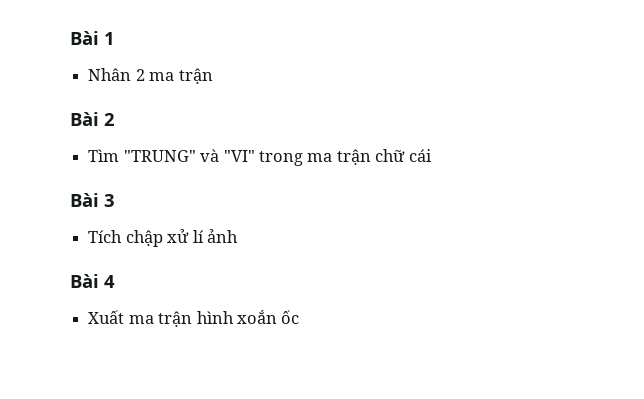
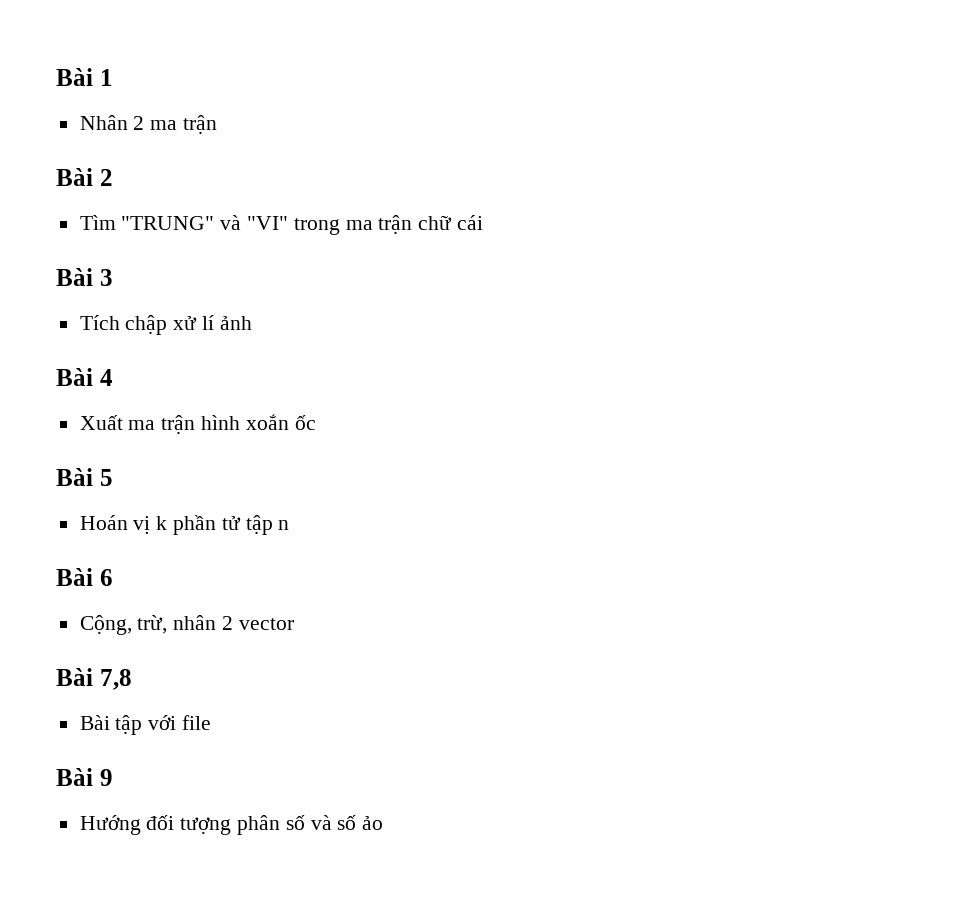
(300, 317) none -> [56,468,113,486] [79,515,290,535] [56,568,113,586] [79,615,294,635] [56,668,132,690] [79,715,212,735] [56,768,113,786] [79,815,384,835] // Bài 5 // Hoán vị k phần tử tập n // Bài 6 // Cộng, trừ, nhân 2 vector // Bài 7,8 // Bài tập với file // Bài 9 // Hướng đối tượng phân số và số ảo

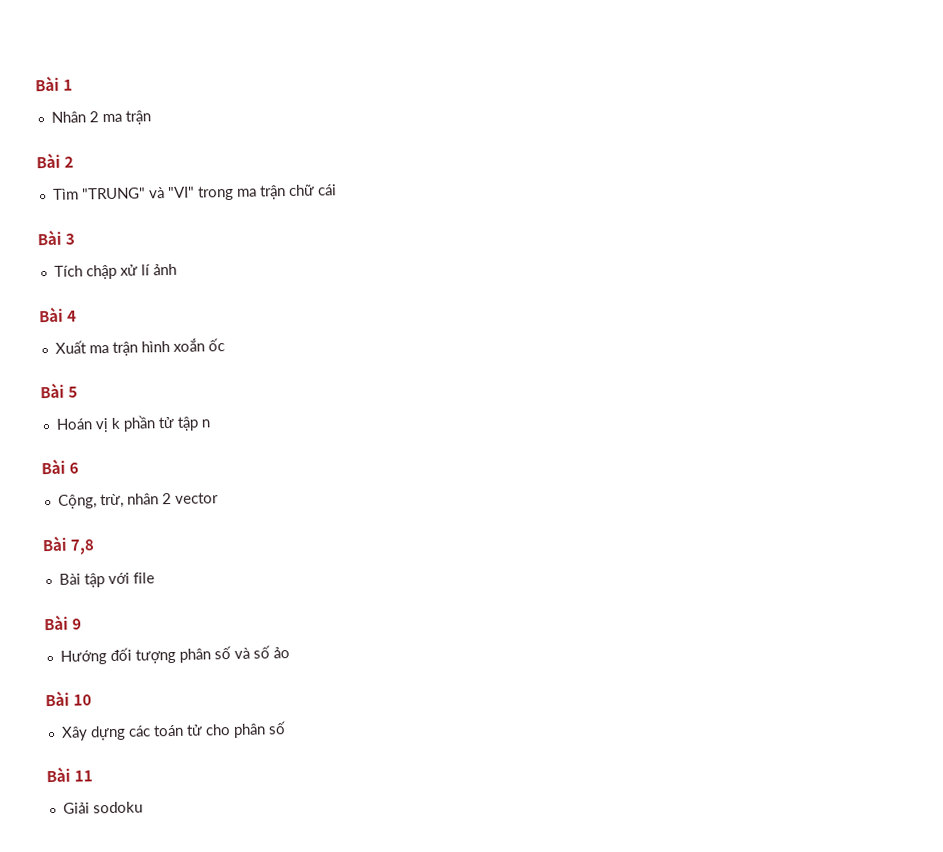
(384, 823) none -> [45,690,93,707] [60,721,286,741] [46,766,94,783] [62,801,143,814] // Bài 10 // Xây dựng các toán tử cho phân số // Bài 11 // Giải sodoku

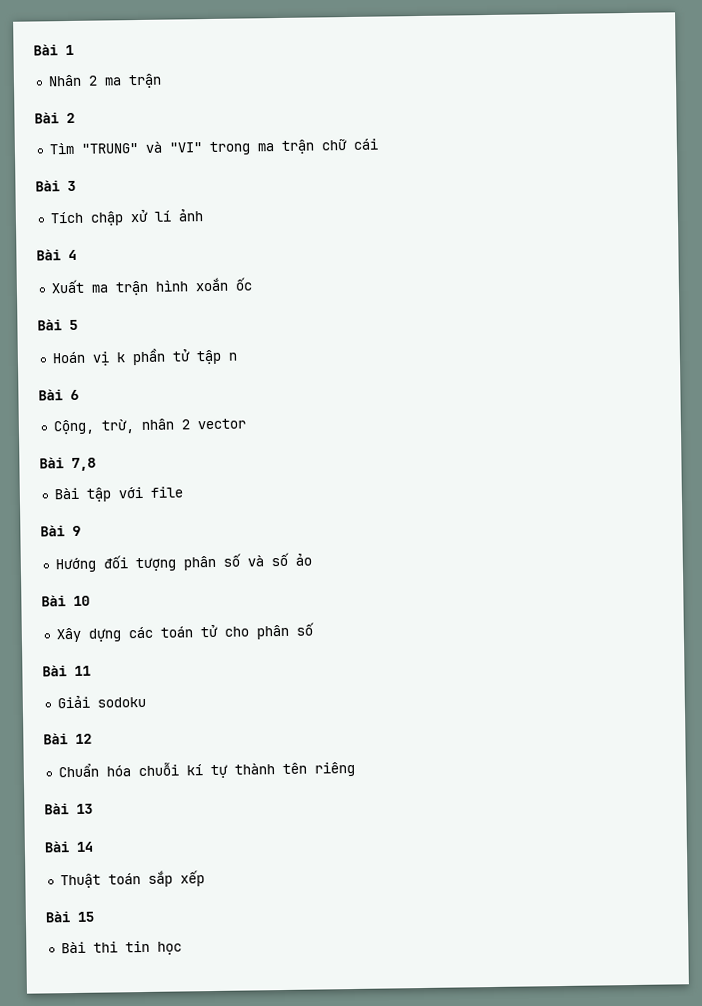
(143, 807) none -> [43,733,92,745] [57,761,355,779] [44,803,93,815] [44,841,93,853] [59,870,205,889] [45,911,94,923] [60,940,182,955] // Bài 12 // Chuẩn hóa chuỗi kí tự thành tên riêng // Bài 13 // Bài 14 // Thuật toán sắp xếp // Bài 15 // Bài thi tin học

